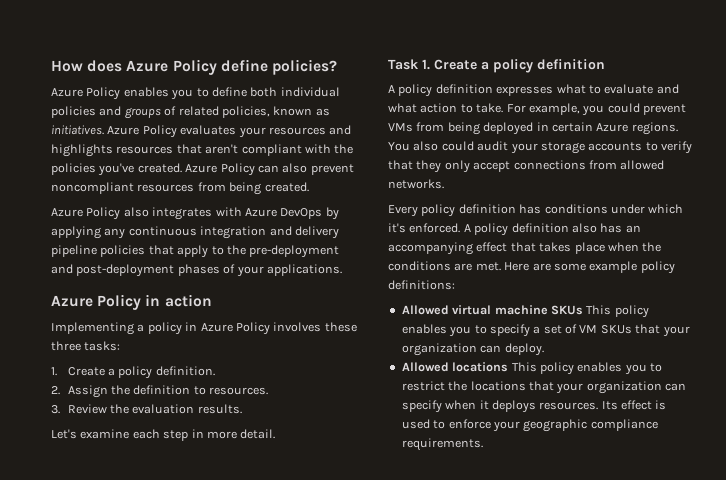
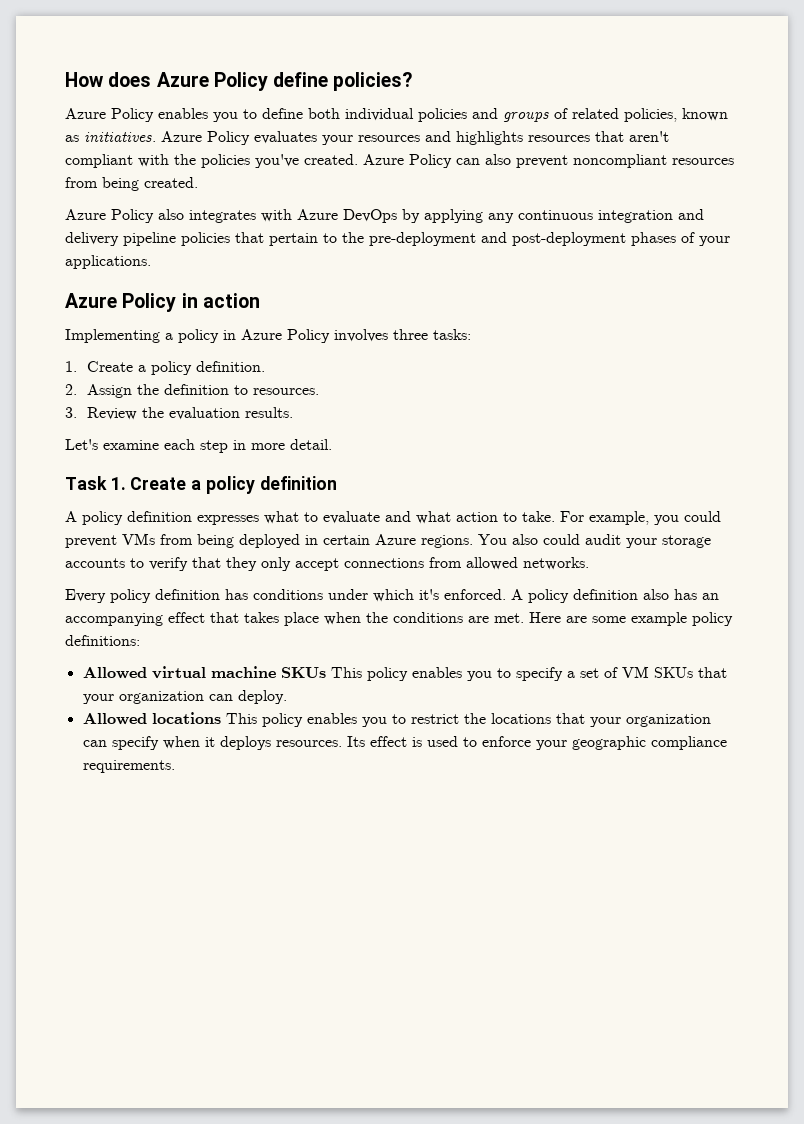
[177,245,209,258] apply -> [269,233,318,246] pertain
[324,322,357,332] these -> (388, 335) none

